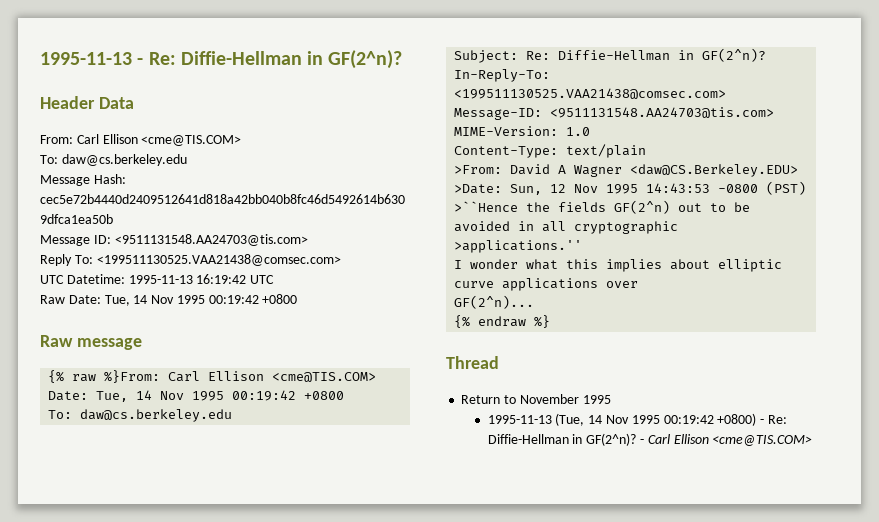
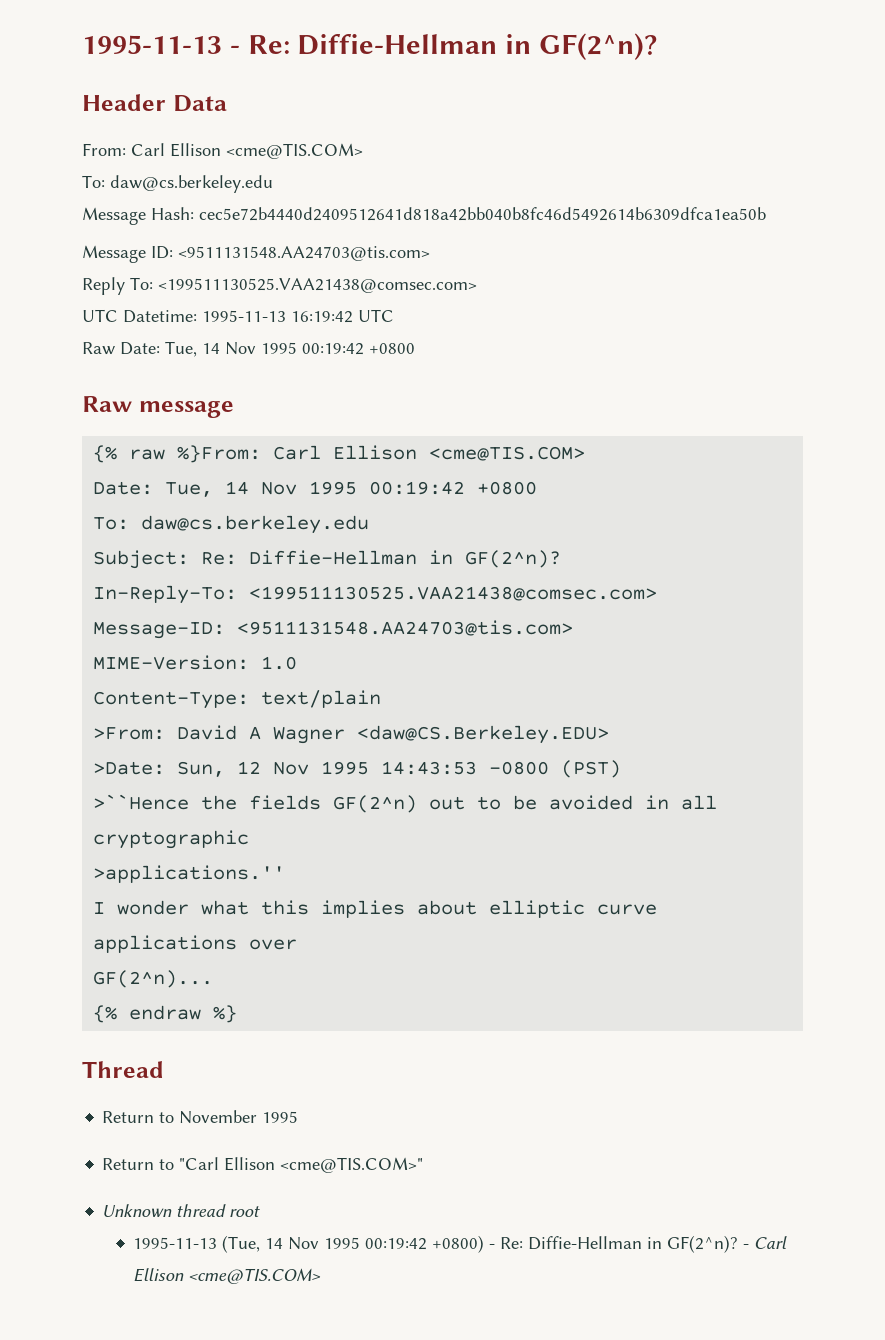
(611, 399) none -> [102,1157,424,1173] [102,1204,261,1217] // Return to "Carl Ellison <cme@TIS.COM>" // Unknown thread root

